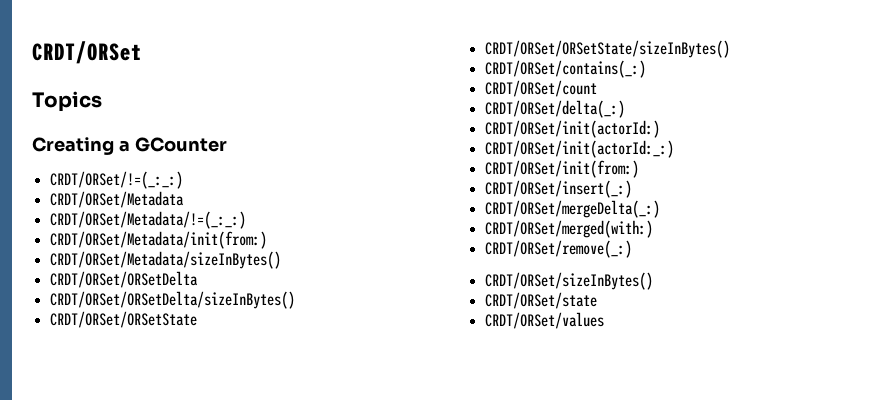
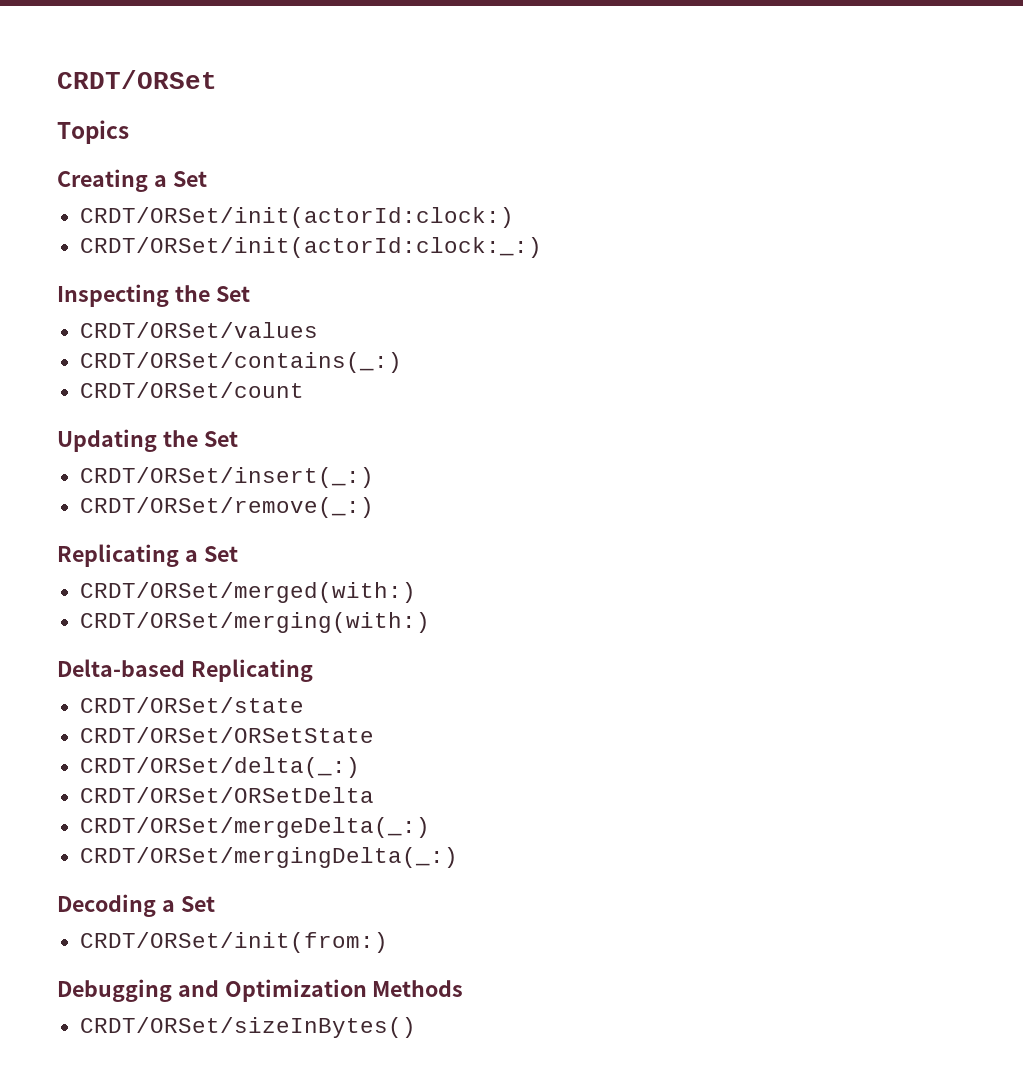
[134,137,227,152] [49,171,183,189] [49,191,184,208] [49,211,246,229] [49,231,267,249] [49,251,281,269] [49,271,198,288] [49,291,295,309] [49,311,197,328] [484,40,730,58] [484,60,646,78] [484,80,597,97] [484,100,625,118] [484,120,660,138] [484,140,674,158] [484,160,639,178] [484,180,632,198] [484,200,660,218] [484,220,653,238] [484,240,632,258] GCounter // CRDT/ORSet/!=(_:_:) // CRDT/ORSet/Metadata // CRDT/ORSet/Metadata/!=(_:_:) // CRDT/ORSet/Metadata/init(from:) // CRDT/ORSet/Metadata/sizeInBytes() // CRDT/ORSet/ORSetDelta // CRDT/ORSet/ORSetDelta/sizeInBytes() // CRDT/ORSet/ORSetState // CRDT/ORSet/ORSetState/sizeInBytes() // CRDT/ORSet/contains(_:) // CRDT/ORSet/count // CRDT/ORSet/delta(_:) // CRDT/ORSet/init(actorId:) // CRDT/ORSet/init(actorId:_:) // CRDT/ORSet/init(from:) // CRDT/ORSet/insert(_:) // CRDT/ORSet/mergeDelta(_:) // CRDT/ORSet/merged(with:) // CRDT/ORSet/remove(_:) -> [172,171,207,187] [79,207,514,228] [79,237,542,258] [57,284,250,307] [79,322,318,338] [79,352,402,373] [79,382,304,398] [57,429,238,452] [79,467,374,488] [79,497,374,518] [57,544,238,567] [79,582,416,603] [79,612,430,633] [57,659,313,682] [79,697,304,713] [79,727,374,743] [79,757,360,778] [79,787,374,803] [79,817,430,838] [79,847,458,868] [57,894,215,917] [79,932,388,953] [57,979,464,1002] Set // CRDT/ORSet/init(actorId:clock:) // CRDT/ORSet/init(actorId:clock:_:) // Inspecting the Set // CRDT/ORSet/values // CRDT/ORSet/contains(_:) // CRDT/ORSet/count // Updating the Set // CRDT/ORSet/insert(_:) // CRDT/ORSet/remove(_:) // Replicating a Set // CRDT/ORSet/merged(with:) // CRDT/ORSet/merging(with:) // Delta-based Replicating // CRDT/ORSet/state // CRDT/ORSet/ORSetState // CRDT/ORSet/delta(_:) // CRDT/ORSet/ORSetDelta // CRDT/ORSet/mergeDelta(_:) // CRDT/ORSet/mergingDelta(_:) // Decoding a Set // CRDT/ORSet/init(from:) // Debugging and Optimization Methods
[484,292,597,309] [484,312,604,329] // CRDT/ORSet/state // CRDT/ORSet/values -> (416, 1027) none

